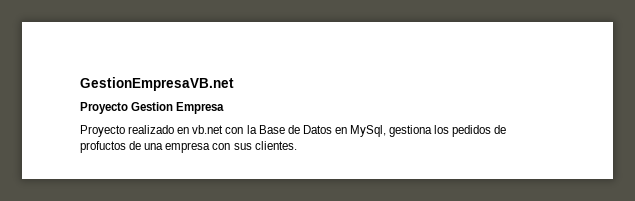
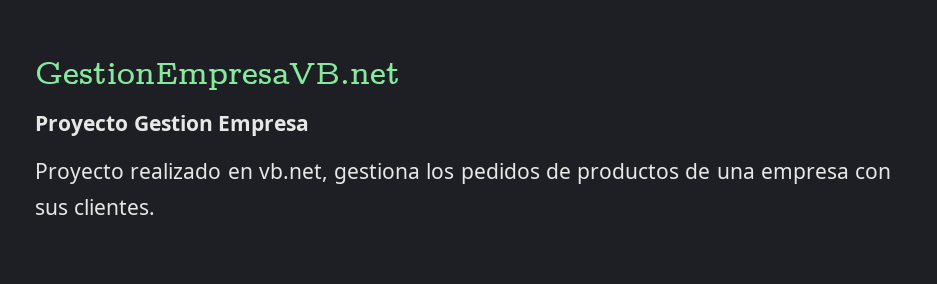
[192,125,387,137] vb.net con la Base de Datos en MySql, -> [258,163,328,182] vb.net,
[80,141,126,153] profuctos -> [577,163,679,184] productos

